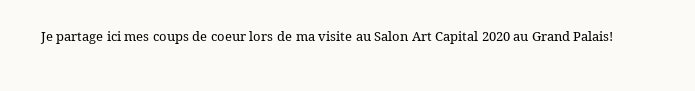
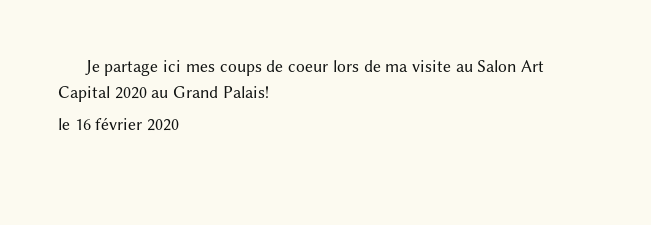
(614, 36) none -> [58,117,180,131] // le 16 février 2020

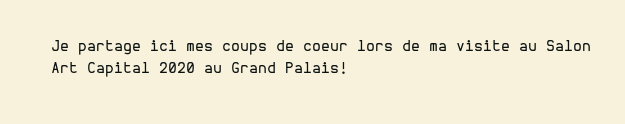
[58,117,180,131] // le 16 février 2020 -> (348, 68) none

